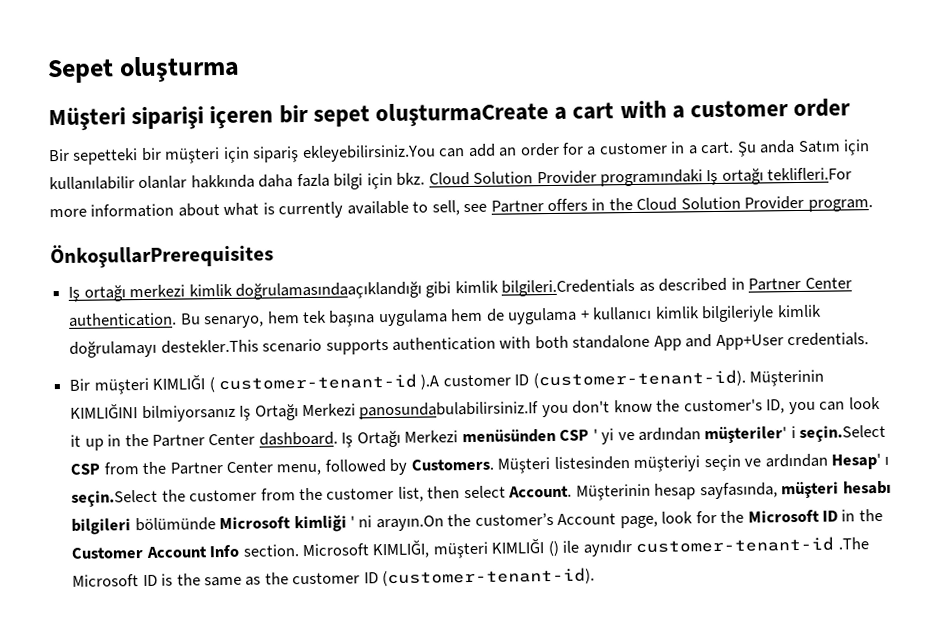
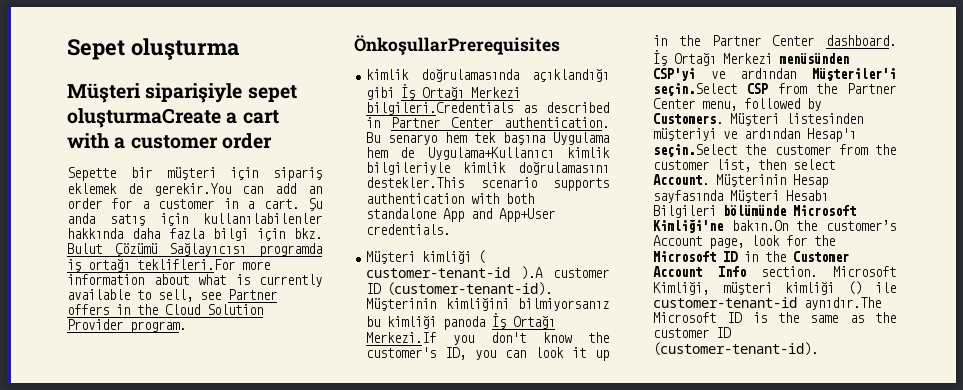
[131,104,309,131] siparişi içeren bir -> [145,83,243,103] siparişiyle
[48,148,139,165] Bir sepetteki -> [67,167,116,181] Sepette
[301,144,436,163] ekleyebilirsiniz.You -> [67,183,231,196] eklemek de gerekir.You
[797,139,871,156] [49,175,188,191] Satım için kullanılabilir olanlar -> [110,213,322,226] satış için kullanılabilenler
[428,169,719,187] Cloud Solution Provider programındaki Iş -> [67,243,322,257] [67,259,81,272] Bulut Çözümü Sağlayıcısı programda iş
[68,280,499,302] Iş ortağı merkezi kimlik doğrulamasındaaçıklandığı gibi kimlik -> [366,69,609,82] [366,84,521,100] kimlik doğrulamasında açıklandığı gibi İş Ortağı Merkezi
[204,315,265,329] senaryo, -> [388,134,438,145] senaryo
[377,309,448,327] uygulama -> [553,132,609,145] Uygulama
[507,306,653,325] uygulama + kullanıcı -> [427,147,554,160] Uygulama+Kullanıcı
[69,339,158,358] doğrulamayı -> [518,162,609,175] doğrulamasını
[69,374,206,395] Bir müşteri KIMLIĞI -> [366,251,472,264] Müşteri kimliği
[70,401,540,423] KIMLIĞINI bilmiyorsanız Iş Ortağı Merkezi panosundabulabilirsiniz.If -> [445,298,609,311] [366,313,556,330] [366,332,437,343] kimliğini bilmiyorsanız bu kimliği panoda İş Ortağı Merkezi.If
[341,432,354,448] Iş -> [653,50,668,66] İş
[559,426,796,445] CSP ' yi ve ardından müşteriler' i -> [653,68,896,81] CSP'yi ve ardından Müşteriler'i
[703,452,890,472] seçin ve ardından Hesap' ı -> [723,128,857,142] ve ardından Hesap'ı
[654,480,892,500] [71,514,444,535] hesap sayfasında, müşteri hesabı bilgileri bölümünde Microsoft kimliği ' ni arayın.On -> [793,174,829,188] [653,190,829,203] [653,205,857,218] [653,220,788,233] Hesap sayfasında Müşteri Hesabı Bilgileri bölümünde Microsoft Kimliği'ne bakın.On
[372,536,869,559] KIMLIĞI, müşteri KIMLIĞI () ile aynıdır customer-tenant-id .The -> [653,281,896,295] [653,297,882,310] Kimliği, müşteri kimliği () ile customer-tenant-id aynıdır.The

